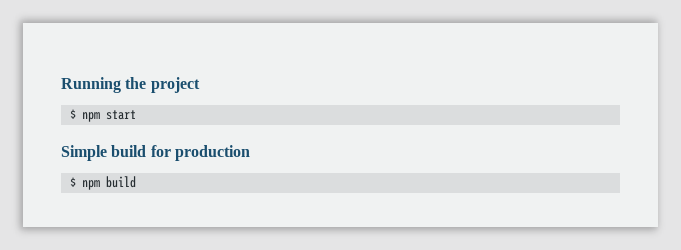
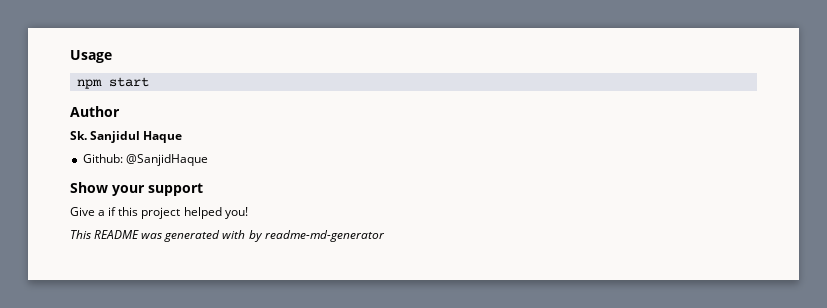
[61,77,200,93] [69,109,136,122] [61,145,250,161] [69,176,136,190] Running the project // $ npm start // Simple build for production // $ npm build -> [70,50,112,63] [76,77,149,89] [70,106,120,117] [70,131,183,143] [82,154,208,166] [70,182,203,196] [70,207,248,219] [70,230,385,242] Usage // npm start // Author // Sk. Sanjidul Haque // Github: @SanjidHaque // Show your support // Give a if this project helped you! // This README was generated with by readme-md-generator

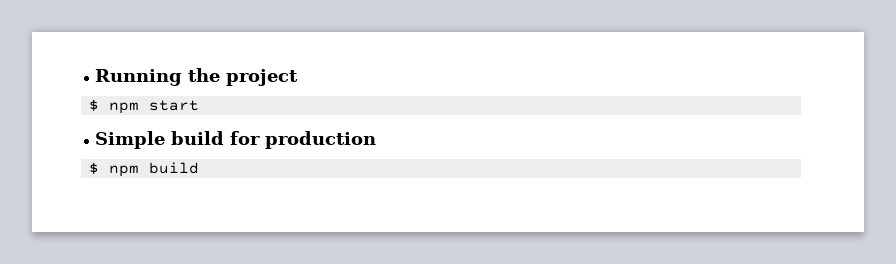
[70,50,112,63] [76,77,149,89] [70,106,120,117] [70,131,183,143] [82,154,208,166] [70,182,203,196] [70,207,248,219] [70,230,385,242] Usage // npm start // Author // Sk. Sanjidul Haque // Github: @SanjidHaque // Show your support // Give a if this project helped you! // This README was generated with by readme-md-generator -> [95,68,299,86] [88,99,199,114] [95,131,377,149] [88,162,199,177] Running the project // $ npm start // Simple build for production // $ npm build

